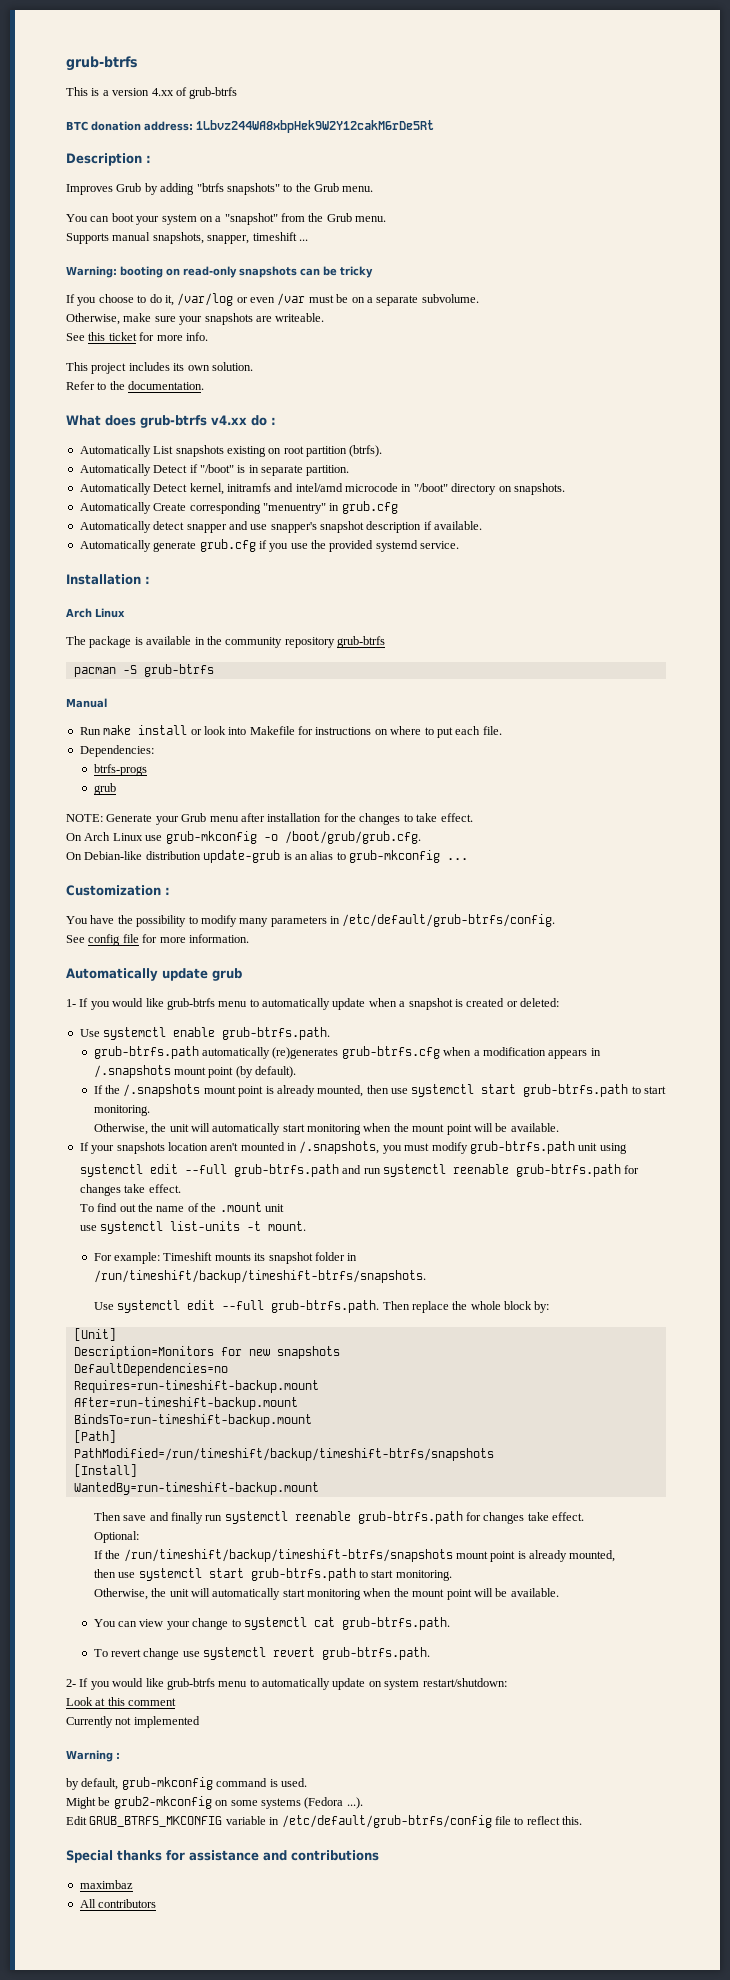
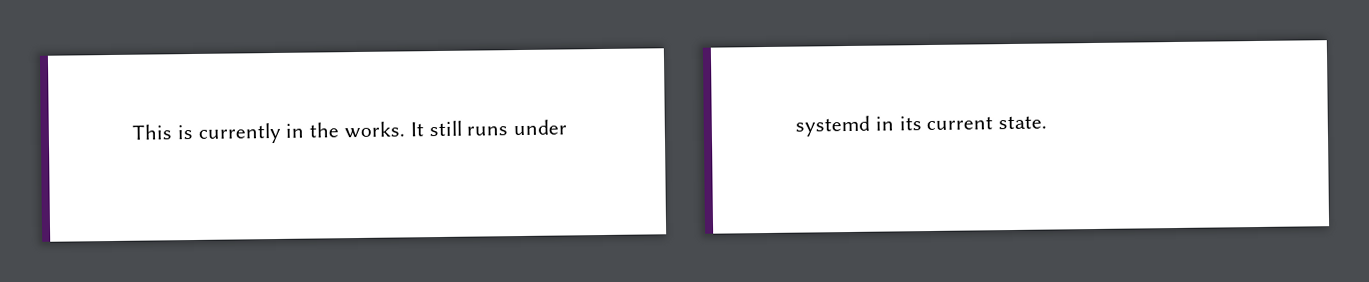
[66,56,138,71] grub-btrfs // -> (132, 132) none
[102,87,238,99] [66,120,434,133] [66,153,151,166] [66,183,374,195] [66,213,387,225] [66,232,308,244] [66,266,373,278] [66,293,479,306] [66,313,325,325] [66,332,208,341] [66,362,253,374] [66,381,205,390] [66,415,276,428] [79,445,383,457] [79,464,350,476] [79,483,565,495] [79,501,398,514] [79,521,483,533] [79,539,460,552] [66,574,150,585] [66,608,125,618] [66,636,385,648] [73,664,214,677] [66,698,107,708] [79,725,502,738] [79,745,154,757] [93,764,147,776] [93,783,116,795] [66,813,473,825] [66,831,421,844] [66,850,468,863] [66,885,170,896] [66,914,556,927] [66,934,249,946] [66,968,242,981] [66,998,559,1010] [79,1027,331,1040] [93,1046,601,1059] [93,1065,297,1078] [93,1084,667,1097] [93,1105,150,1116] [93,1123,559,1135] [79,1141,627,1154] [79,1164,640,1177] [79,1184,181,1196] [79,1202,284,1212] [79,1221,307,1234] [93,1252,358,1264] [93,1270,426,1283] [93,1300,550,1313] [73,1328,116,1341] [73,1346,340,1359] [73,1363,228,1376] [73,1380,319,1393] [73,1397,298,1410] [73,1414,312,1427] [73,1430,116,1443] [73,1448,494,1461] [73,1464,137,1477] [73,1482,319,1495] [93,1511,585,1524] [93,1531,139,1543] [93,1549,616,1562] [93,1568,452,1581] [93,1588,559,1600] [93,1617,450,1630] [93,1647,431,1660] [66,1678,507,1690] [66,1697,177,1706] [66,1716,200,1728] [66,1750,120,1762] [66,1777,307,1790] [66,1796,363,1809] [66,1815,582,1828] [66,1850,379,1863] [79,1880,133,1889] [79,1899,157,1908] a version 4.xx of grub-btrfs // BTC donation address: 1Lbvz244WA8xbpHek9W2Y12cakM6rDe5Rt // Description : // Improves Grub by adding "btrfs snapshots" to the Grub menu. // You can boot your system on a "snapshot" from the Grub menu. // Supports manual snapshots, snapper, timeshift ... // Warning: booting on read-only snapshots can be tricky // If you choose to do it, /var/log or even /var must be on a separate subvolume. // Otherwise, make sure your snapshots are writeable. // See this ticket for more info. // This project includes its own solution. // Refer to the documentation. // What does grub-btrfs v4.xx do : // Automatically List snapshots existing on root partition (btrfs). // Automatically Detect if "/boot" is in separate partition. // Automatically Detect kernel, initramfs and intel/amd microcode in "/boot" directory on snapshots. // Automatically Create corresponding "menuentry" in grub.cfg // Automatically detect snapper and use snapper's snapshot description if available. // Automatically generate grub.cfg if you use the provided systemd service. // Installation : // Arch Linux // The package is available in the community repository grub-btrfs // pacman -S grub-btrfs // Manual // Run make install or look into Makefile for instructions on where to put each file. // Dependencies: // btrfs-progs // grub // NOTE: Generate your Grub menu after installation for the changes to take effect. // On Arch Linux use grub-mkconfig -o /boot/grub/grub.cfg. // On Debian-like distribution update-grub is an alias to grub-mkconfig ... // Customization : // You have the possibility to modify many parameters in /etc/default/grub-btrfs/config. // See config file for more information. // Automatically update grub // 1- If you would like grub-btrfs menu to automatically update when a snapshot is created or deleted: // Use systemctl enable grub-btrfs.path. // grub-btrfs.path automatically (re)generates grub-btrfs.cfg when a modification appears in /.snapshots mount point (by default). // If the /.snapshots mount point is already mounted, then use systemctl start grub-btrfs.path to start monitoring. // Otherwise, the unit will automatically start monitoring when the mount point will be available. // If your snapshots location aren't mounted in /.snapshots, you must modify grub-btrfs.path unit using // systemctl edit --full grub-btrfs.path and run systemctl reenable grub-btrfs.path for changes take effect. // To find out the name of the .mount unit // use systemctl list-units -t mount. // For example: Timeshift mounts its snapshot folder in /run/timeshift/backup/timeshift-btrfs/snapshots. // Use systemctl edit --full grub-btrfs.path. Then replace the whole block by: // [Unit] // Description=Monitors for new snapshots // DefaultDependencies=no // Requires=run-timeshift-backup.mount // After=run-timeshift-backup.mount // BindsTo=run-timeshift-backup.mount // [Path] // PathModified=/run/timeshift/backup/timeshift-btrfs/snapshots // [Install] // WantedBy=run-timeshift-backup.mount // Then save and finally run systemctl reenable grub-btrfs.path for changes take effect. // Optional: // If the /run/timeshift/backup/timeshift-btrfs/snapshots mount point is already mounted, // then use systemctl start grub-btrfs.path to start monitoring. // Otherwise, the unit will automatically start monitoring when the mount point will be available. // You can view your change to systemctl cat grub-btrfs.path. // To revert change use systemctl revert grub-btrfs.path. // 2- If you would like grub-btrfs menu to automatically update on system restart/shutdown: // Look at this comment // Currently not implemented // Warning : // by default, grub-mkconfig command is used. // Might be grub2-mkconfig on some systems (Fedora ...). // Edit GRUB_BTRFS_MKCONFIG variable in /etc/default/grub-btrfs/config file to reflect this. // Special thanks for assistance and contributions // maximbaz // All contributors -> [197,115,1048,144] currently in the works. It still runs under systemd in its current state.

